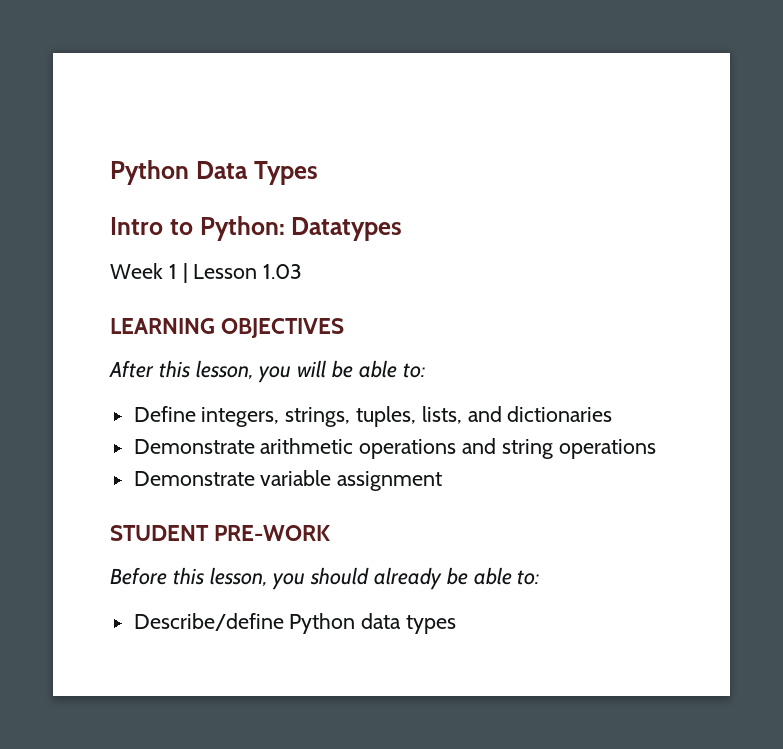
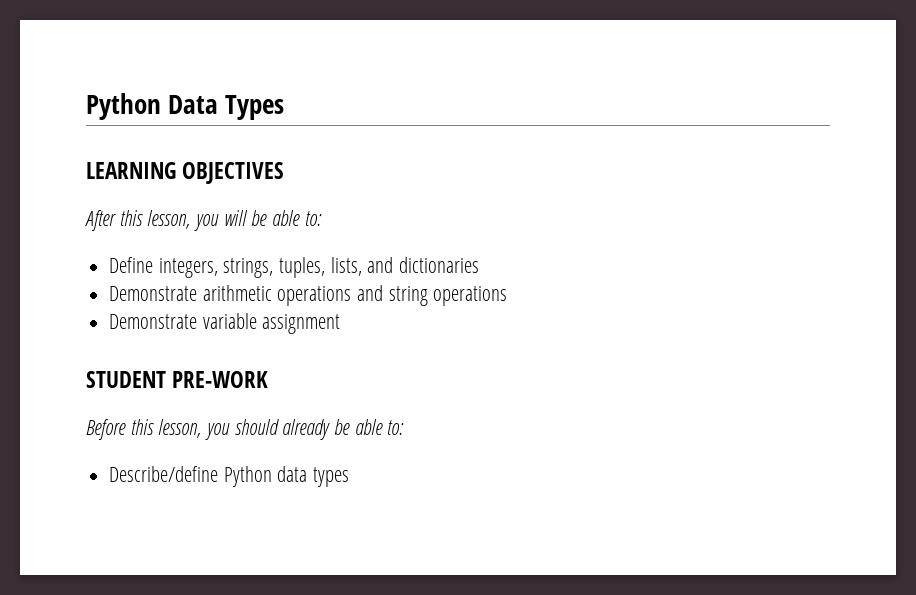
[110,216,403,241] [110,263,303,283] // Intro to Python: Datatypes // Week 1 | Lesson 1.03 -> (285, 107) none

